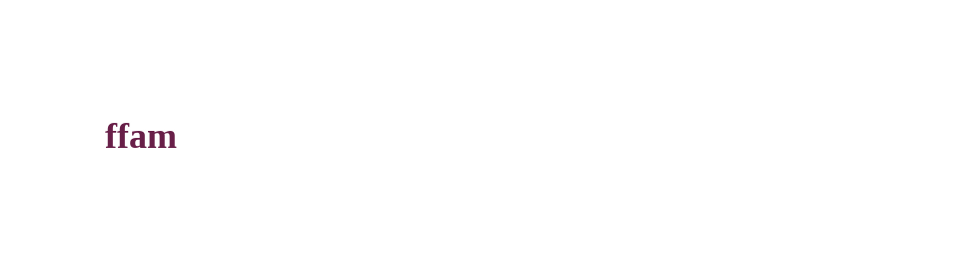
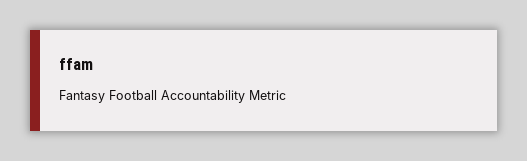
(178, 135) none -> [59,90,286,103] // Fantasy Football Accountability Metric

